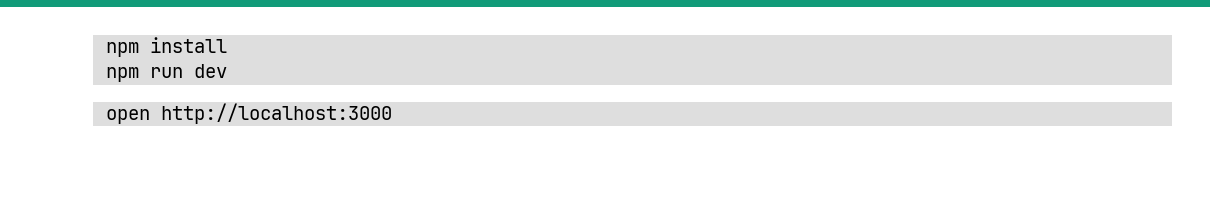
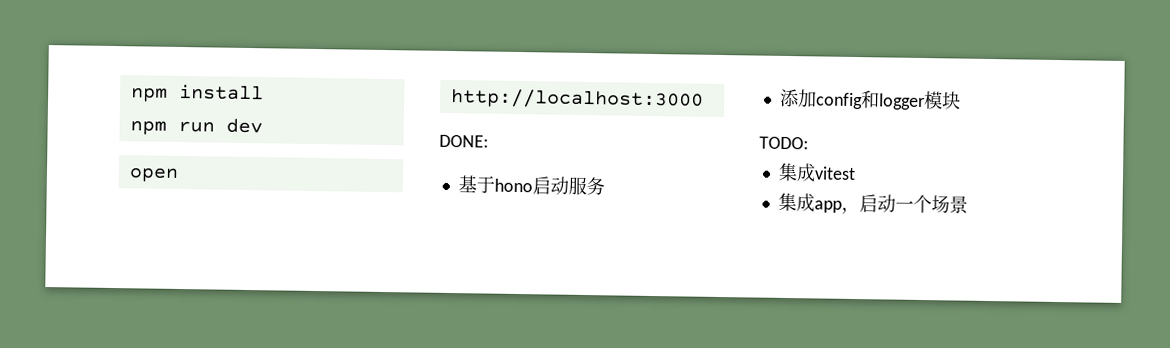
(392, 113) none -> [439,134,489,148] [457,175,605,196] [779,88,961,111] [759,136,809,150] [777,162,856,182] [777,192,968,215] // DONE: // 基于hono启动服务 // 添加config和logger模块 // TODO: // 集成vitest // 集成app，启动一个场景

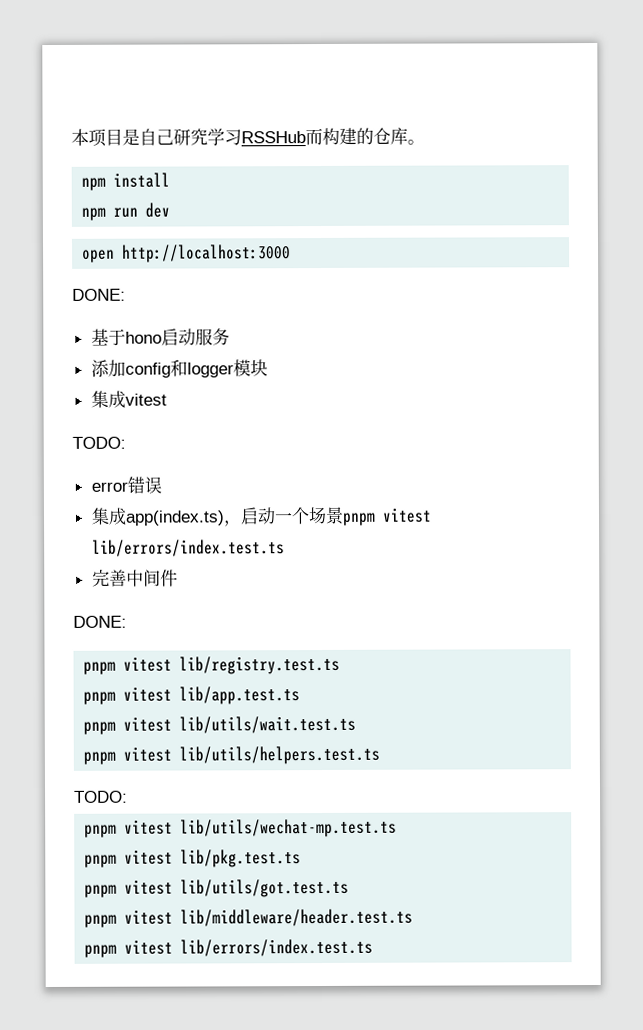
(130, 94) none -> [71,127,425,147] 本项目是自己研究学习RSSHub而构建的仓库。 //
[759,136,809,150] // TODO: -> (268, 368) none
[777,192,842,213] // 集成app -> [72,436,126,449] [90,476,162,494] [90,507,225,526] // TODO: // error错误 // 集成app(index.ts)
(968, 204) none -> [341,507,432,526] [91,539,285,557] [91,569,178,587] [73,615,127,628] [83,655,341,675] [83,686,301,705] [83,715,357,735] [83,745,381,765] [74,790,128,803] [84,818,398,838] [84,849,302,868] [84,878,350,898] [84,908,414,928] [84,938,374,958] pnpm vitest lib/errors/index.test.ts // 完善中间件 // DONE: // pnpm vitest lib/registry.test.ts // pnpm vitest lib/app.test.ts // pnpm vitest lib/utils/wait.test.ts // pnpm vitest lib/utils/helpers.test.ts // TODO: // pnpm vitest lib/utils/wechat-mp.test.ts // pnpm vitest lib/pkg.test.ts // pnpm vitest lib/utils/got.test.ts // pnpm vitest lib/middleware/header.test.ts // pnpm vitest lib/errors/index.test.ts

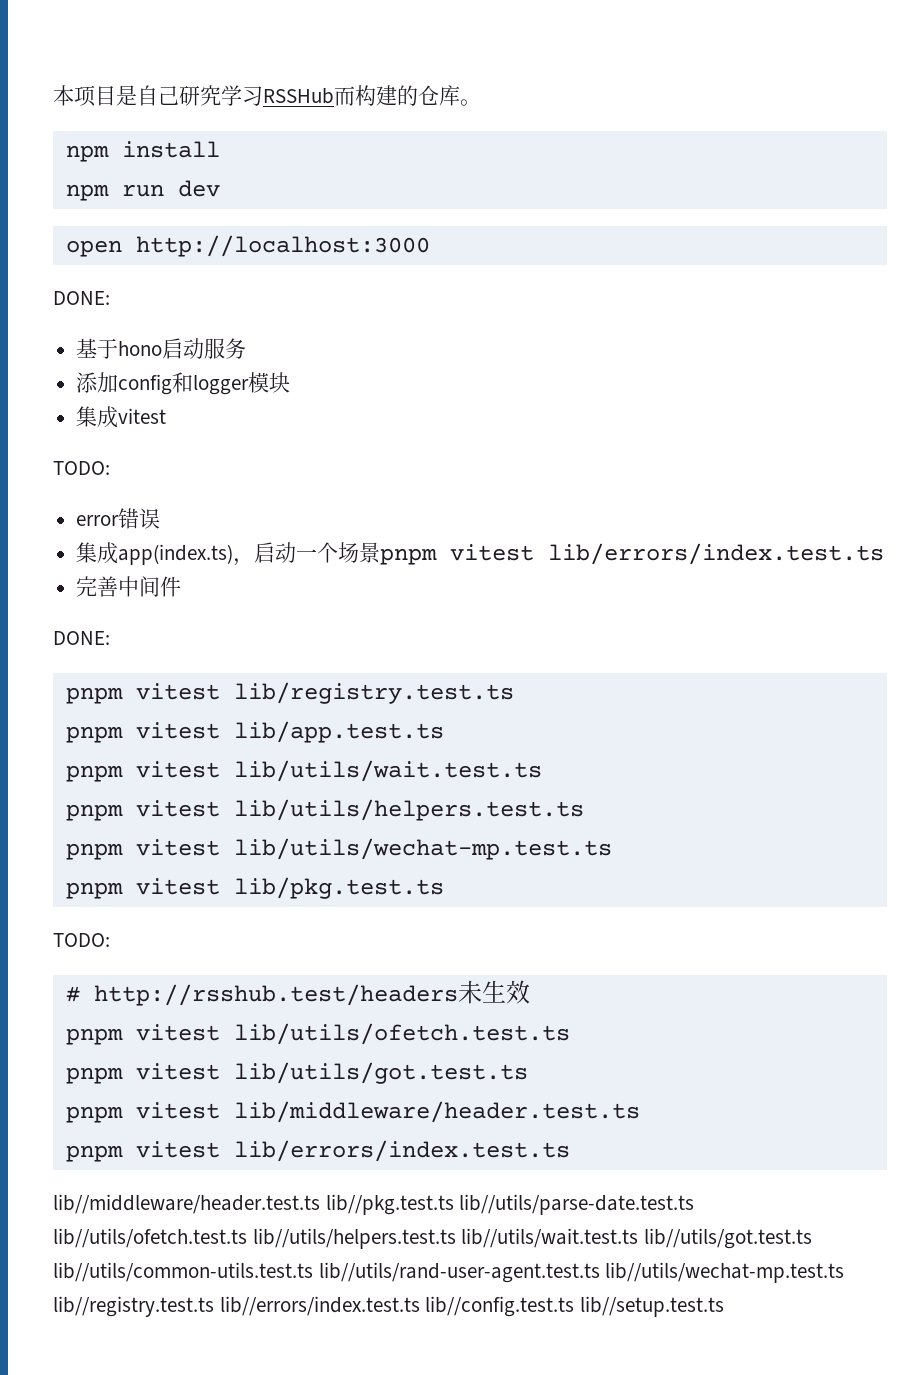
[74,790,128,803] // TODO: -> (584, 810) none
(302, 858) none -> [53,933,110,947] [65,980,530,1006] [65,1023,570,1045] // TODO: // # http://rsshub.test/headers未生效 // pnpm vitest lib/utils/ofetch.test.ts
(374, 947) none -> [53,1194,695,1215] [53,1228,813,1249] [53,1262,845,1283] [53,1296,725,1317] // lib//middleware/header.test.ts lib//pkg.test.ts lib//utils/parse-date.test.ts lib//utils/ofetch.test.ts lib//utils/helpers.test.ts lib//utils/wait.test.ts lib//utils/got.test.ts lib//utils/common-utils.test.ts lib//utils/rand-user-agent.test.ts lib//utils/wechat-mp.test.ts lib//registry.test.ts lib//errors/index.test.ts lib//config.test.ts lib//setup.test.ts

